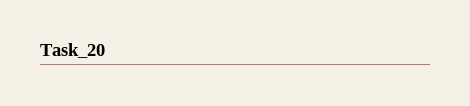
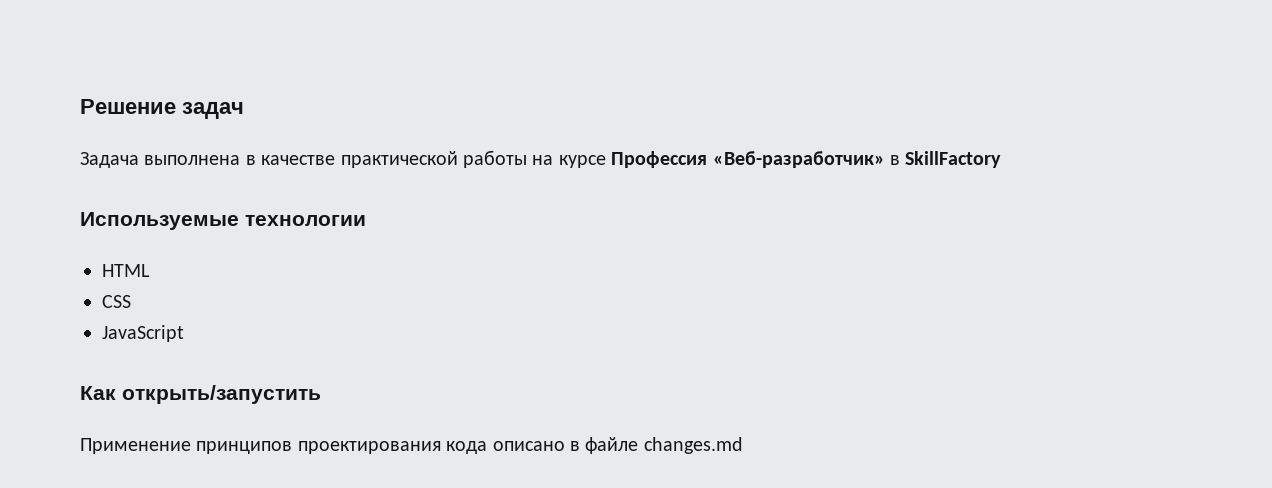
[40,43,105,58] Task_20 -> [80,99,244,119] [80,150,1002,168] [80,212,366,230] [102,264,150,277] [102,295,131,308] [102,325,184,342] [80,385,321,404] [80,437,743,454] Решение задач // Задача выполнена в качестве практической работы на курсе Профессия «Веб-разработчик» в SkillFactory // Используемые технологии // HTML // CSS // JavaScript // Как открыть/запустить // Применение принципов проектирования кода описано в файле changes.md

